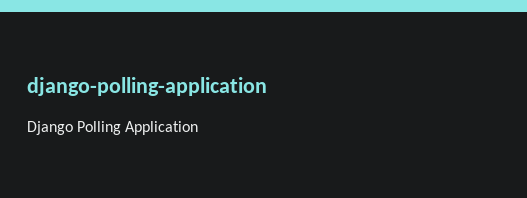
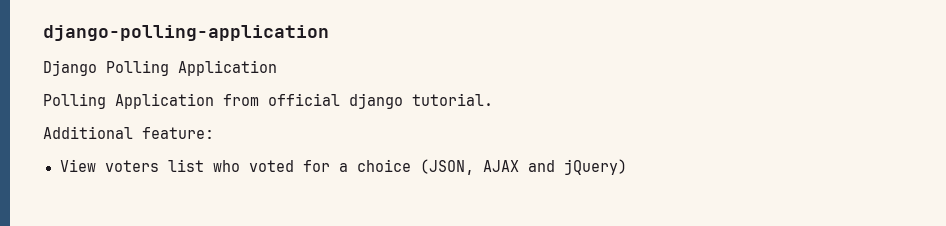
(199, 128) none -> [43,93,493,109] [43,126,214,139] [59,159,627,175] // Polling Application from official django tutorial. // Additional feature: // View voters list who voted for a choice (JSON, AJAX and jQuery)

